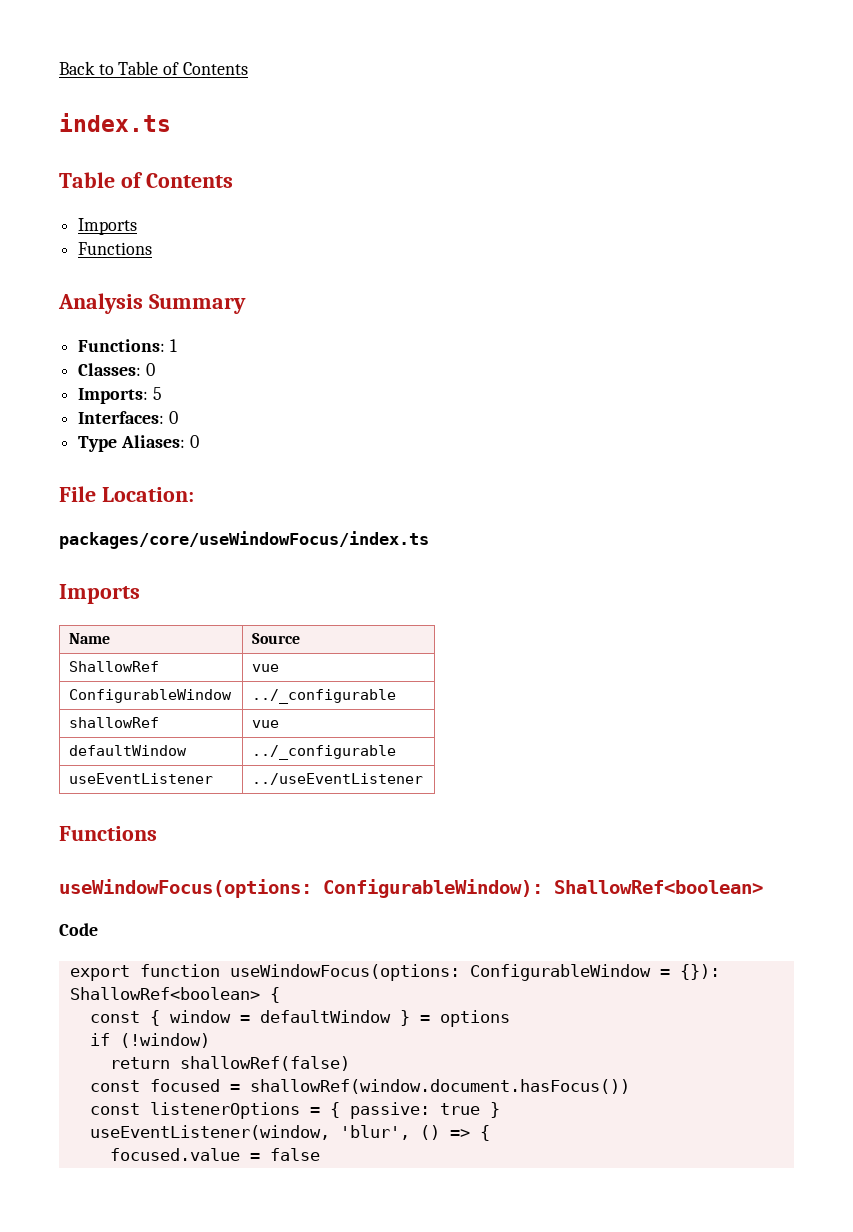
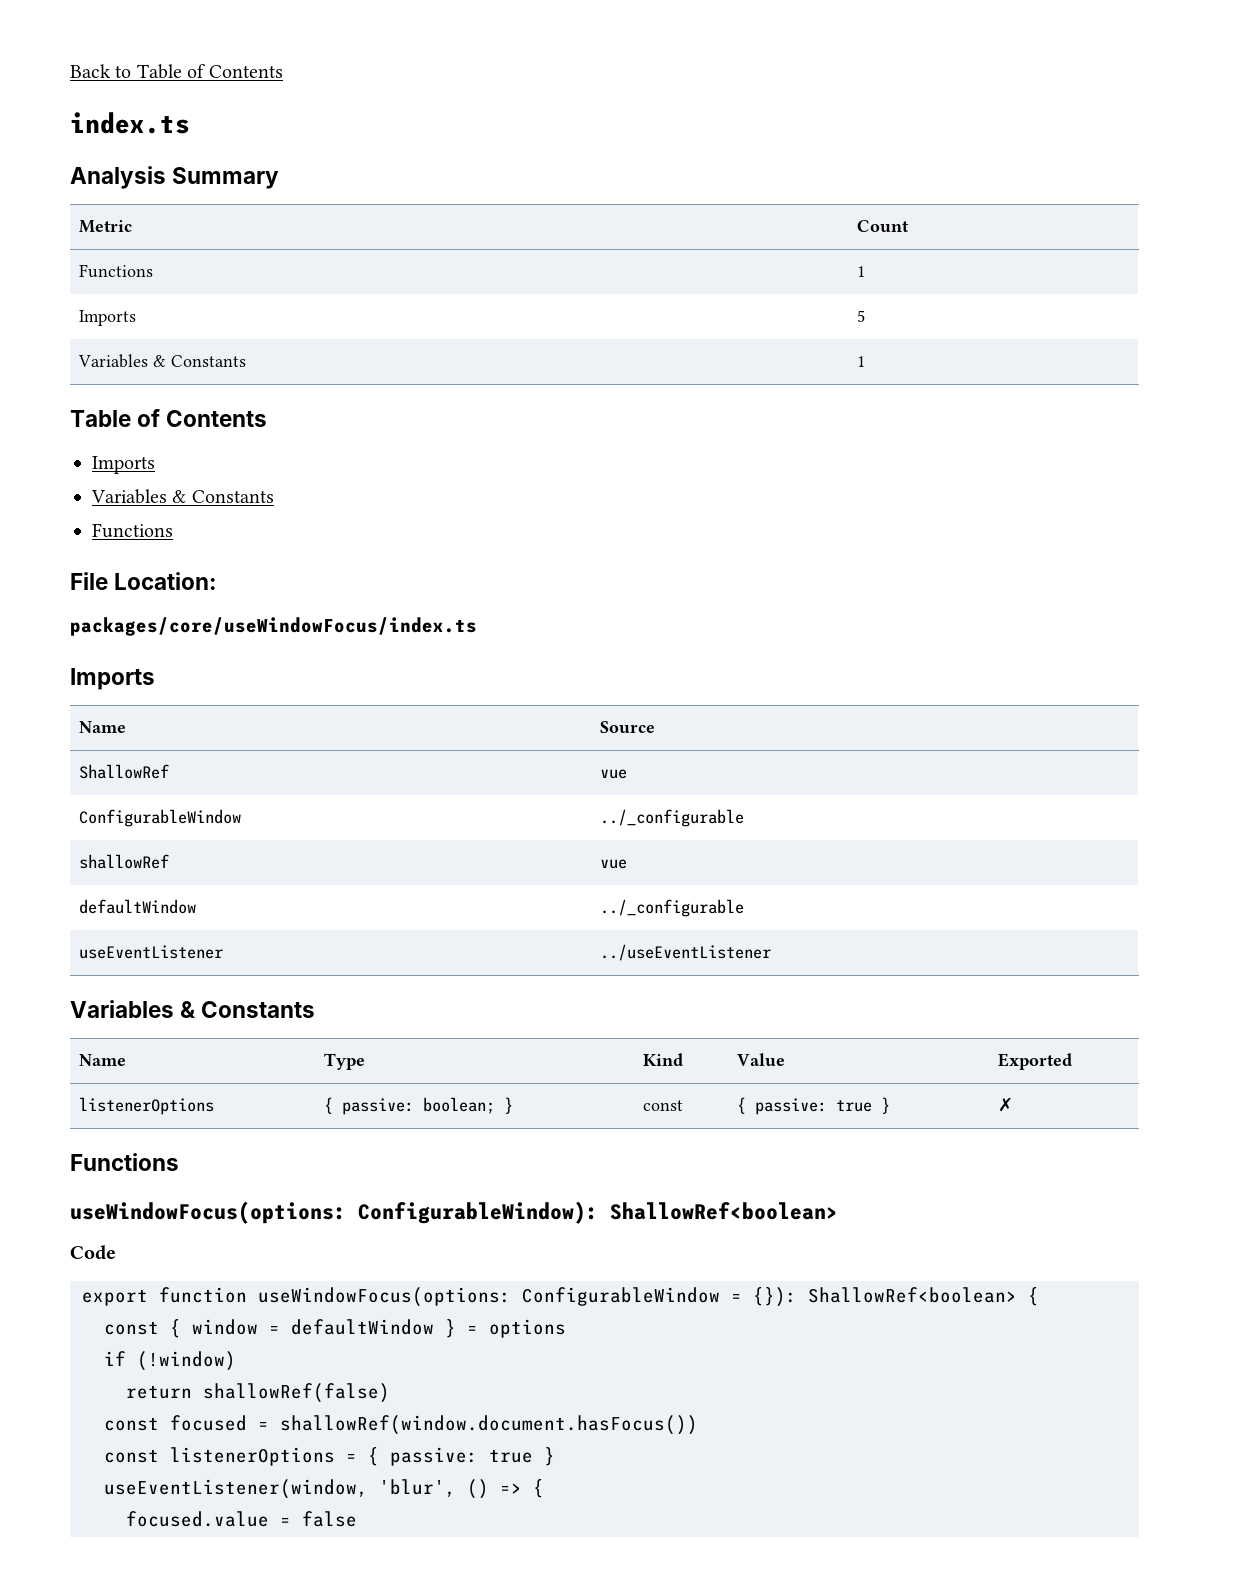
[59,172,233,188] [78,218,138,235] [78,242,153,255] [58,293,246,314] [78,339,177,352] [78,363,155,376] [78,387,162,404] [78,411,178,424] [78,435,199,452] Table of Contents // Imports // Functions // Analysis Summary // Functions: 1 // Classes: 0 // Imports: 5 // Interfaces: 0 // Type Aliases: 0 -> [70,166,280,189] [79,220,133,233] [857,220,910,232] [79,264,154,278] [857,266,866,277] [79,310,137,326] [857,310,866,322] [78,354,247,368] [857,356,866,367] [70,409,268,427] [92,456,155,474] [91,489,274,504] [92,523,173,538] Analysis Summary // Metric | Count // Functions | 1 // Imports | 5 // Variables & Constants | 1 // Table of Contents // Imports // Variables & Constants // Functions
(424, 779) none -> [70,1000,316,1018] [79,1054,127,1066] [324,1053,366,1070] [643,1053,684,1066] [737,1053,786,1066] [998,1053,1073,1070] [79,1097,215,1115] [324,1097,514,1115] [643,1100,684,1111] [737,1097,891,1115] [998,1097,1014,1112] // Variables & Constants // Name | Type | Kind | Value | Exported // listenerOptions | { passive: boolean; } | const | { passive: true } | ✗

